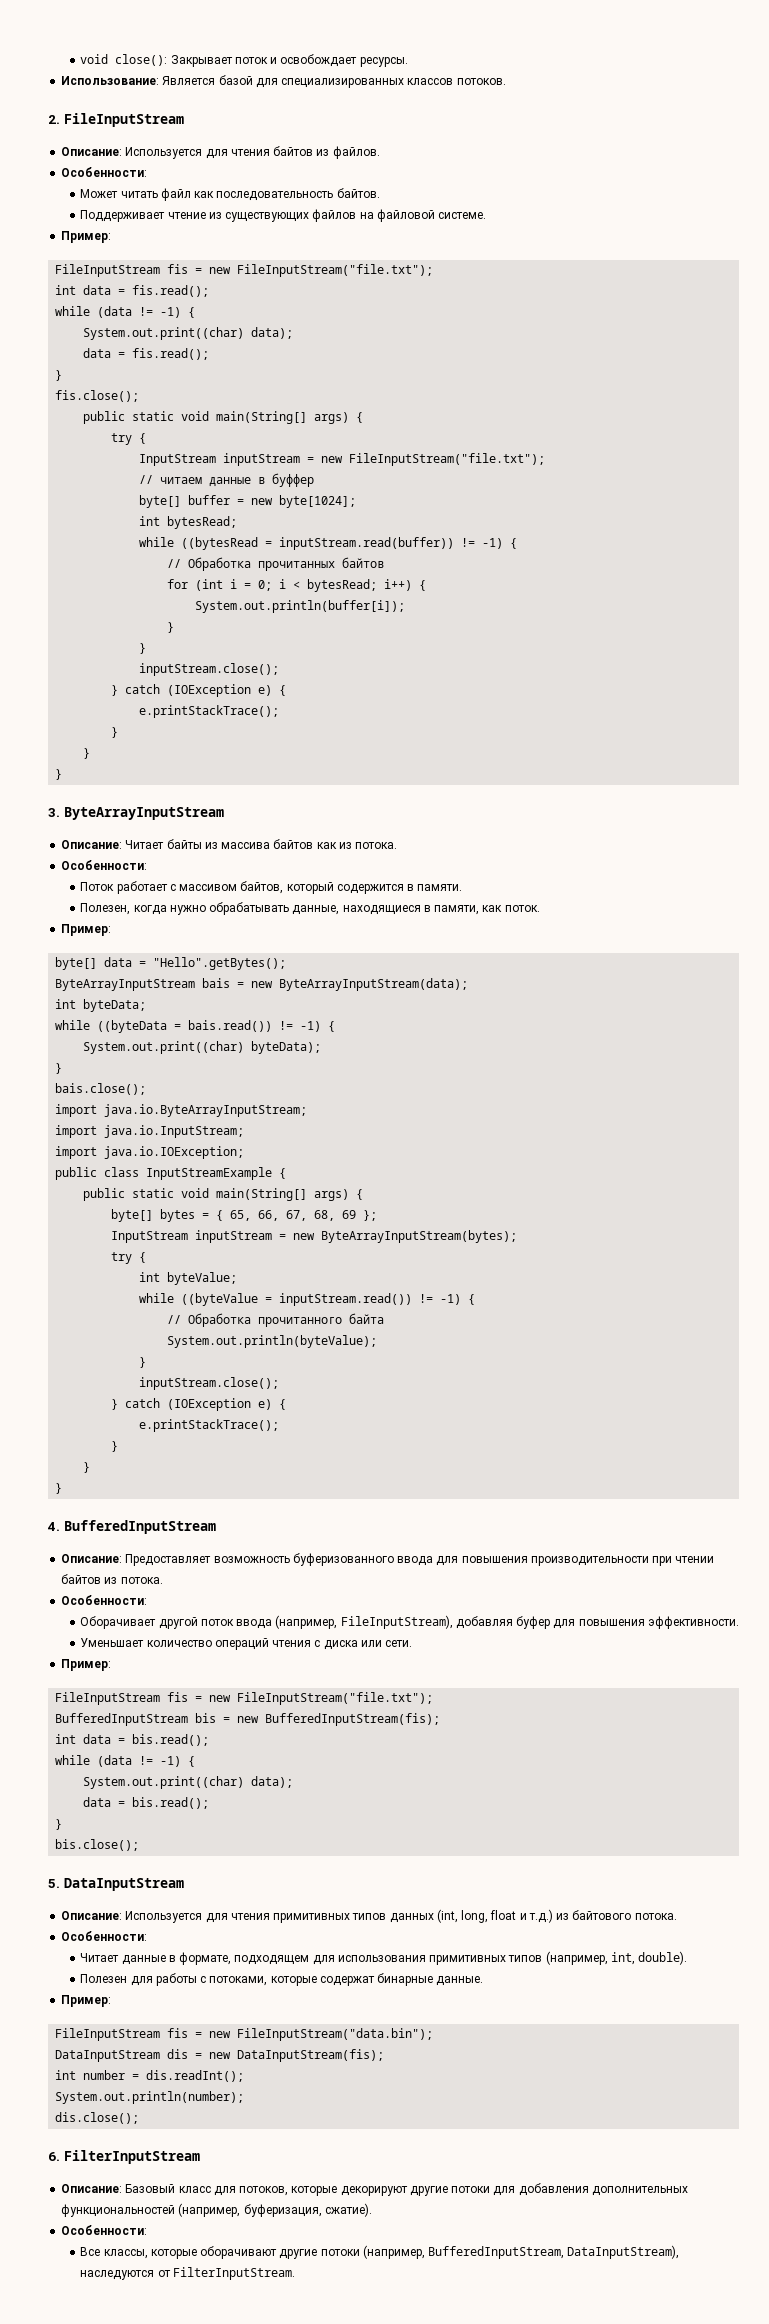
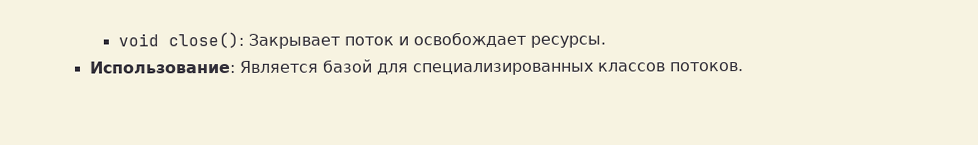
[48,113,184,127] [61,146,380,159] [61,167,148,177] [80,188,380,201] [80,209,487,222] [61,231,112,243] [55,264,434,277] [55,285,210,297] [55,306,196,318] [83,327,294,340] [83,348,210,360] [55,370,63,381] [55,390,140,402] [83,411,364,424] [111,433,147,445] [139,453,546,466] [139,473,315,487] [139,495,357,508] [139,516,238,529] [139,537,518,550] [167,557,385,571] [167,579,427,592] [195,600,406,613] [167,622,175,633] [139,643,147,654] [139,663,280,676] [111,684,287,697] [139,705,280,718] [111,727,119,738] [83,748,91,759] [55,769,63,780] [48,807,224,820] [61,839,398,849] [61,860,148,870] [80,881,463,894] [80,902,540,915] [61,924,112,936] [55,957,287,970] [55,978,469,991] [55,999,147,1012] [55,1020,336,1033] [83,1041,322,1054] [55,1063,63,1074] [55,1083,147,1095] [55,1104,308,1117] [55,1125,245,1138] [55,1146,245,1159] [55,1167,287,1180] [83,1188,364,1201] [111,1209,378,1222] [111,1230,518,1243] [111,1252,147,1264] [139,1272,238,1285] [139,1293,476,1306] [167,1313,385,1327] [167,1335,378,1348] [139,1357,147,1368] [139,1377,280,1390] [111,1398,287,1411] [139,1419,280,1432] [111,1441,119,1452] [83,1462,91,1473] [55,1483,63,1494] [47,1520,216,1534] [61,1553,715,1566] [61,1574,163,1584] [61,1595,148,1605] [80,1615,739,1629] [80,1638,413,1650] [61,1659,112,1671] [55,1692,434,1705] [55,1713,441,1726] [55,1734,210,1746] [55,1755,196,1767] [83,1776,294,1789] [83,1797,210,1809] [55,1819,63,1830] [55,1839,140,1851] [48,1878,184,1891] [61,1909,677,1923] [61,1931,148,1941] [80,1951,688,1965] [80,1973,484,1986] [61,1995,112,2007] [55,2028,434,2041] [55,2049,385,2062] [55,2070,245,2082] [55,2091,245,2104] [55,2112,140,2124] [48,2150,200,2164] [61,2183,688,2196] [61,2203,372,2217] [61,2225,148,2235] [80,2245,680,2259] [80,2267,295,2280] // 2. FileInputStream // Описание: Используется для чтения байтов из файлов. // Особенности: // Может читать файл как последовательность байтов. // Поддерживает чтение из существующих файлов на файловой системе. // Пример: // FileInputStream fis = new FileInputStream("file.txt"); // int data = fis.read(); // while (data != -1) { // System.out.print((char) data); // data = fis.read(); // } // fis.close(); // public static void main(String[] args) { // try { // InputStream inputStream = new FileInputStream("file.txt"); // // читаем данные в буффер // byte[] buffer = new byte[1024]; // int bytesRead; // while ((bytesRead = inputStream.read(buffer)) != -1) { // // Обработка прочитанных байтов // for (int i = 0; i < bytesRead; i++) { // System.out.println(buffer[i]); // } // } // inputStream.close(); // } catch (IOException e) { // e.printStackTrace(); // } // } // } // 3. ByteArrayInputStream // Описание: Читает байты из массива байтов как из потока. // Особенности: // Поток работает с массивом байтов, который содержится в памяти. // Полезен, когда нужно обрабатывать данные, находящиеся в памяти, как поток. // Пример: // byte[] data = "Hello".getBytes(); // ByteArrayInputStream bais = new ByteArrayInputStream(data); // int byteData; // while ((byteData = bais.read()) != -1) { // System.out.print((char) byteData); // } // bais.close(); // import java.io.ByteArrayInputStream; // import java.io.InputStream; // import java.io.IOException; // public class InputStreamExample { // public static void main(String[] args) { // byte[] bytes = { 65, 66, 67, 68, 69 }; // InputStream inputStream = new ByteArrayInputStream(bytes); // try { // int byteValue; // while ((byteValue = inputStream.read()) != -1) { // // Обработка прочитанного байта // System.out.println(byteValue); // } // inputStream.close(); // } catch (IOException e) { // e.printStackTrace(); // } // } // } // 4. BufferedInputStream // Описание: Предоставляет возможность буферизованного ввода для повышения производительности при чтении байтов из потока. // Особенности: // Оборачивает другой поток ввода (например, FileInputStream), добавляя буфер для повышения эффективности. // Уменьшает количество операций чтения с диска или сети. // Пример: // FileInputStream fis = new FileInputStream("file.txt"); // BufferedInputStream bis = new BufferedInputStream(fis); // int data = bis.read(); // while (data != -1) { // System.out.print((char) data); // data = bis.read(); // } // bis.close(); // 5. DataInputStream // Описание: Используется для чтения примитивных типов данных (int, long, float и т.д.) из байтового потока. // Особенности: // Читает данные в формате, подходящем для использования примитивных типов (например, int, double). // Полезен для работы с потоками, которые содержат бинарные данные. // Пример: // FileInputStream fis = new FileInputStream("data.bin"); // DataInputStream dis = new DataInputStream(fis); // int number = dis.readInt(); // System.out.println(number); // dis.close(); // 6. FilterInputStream // Описание: Базовый класс для потоков, которые декорируют другие потоки для добавления дополнительных функциональностей (например, буферизация, сжатие). // Особенности: // Все классы, которые оборачивают другие потоки (например, BufferedInputStream, DataInputStream), наследуются от FilterInputStream. -> (743, 67) none

